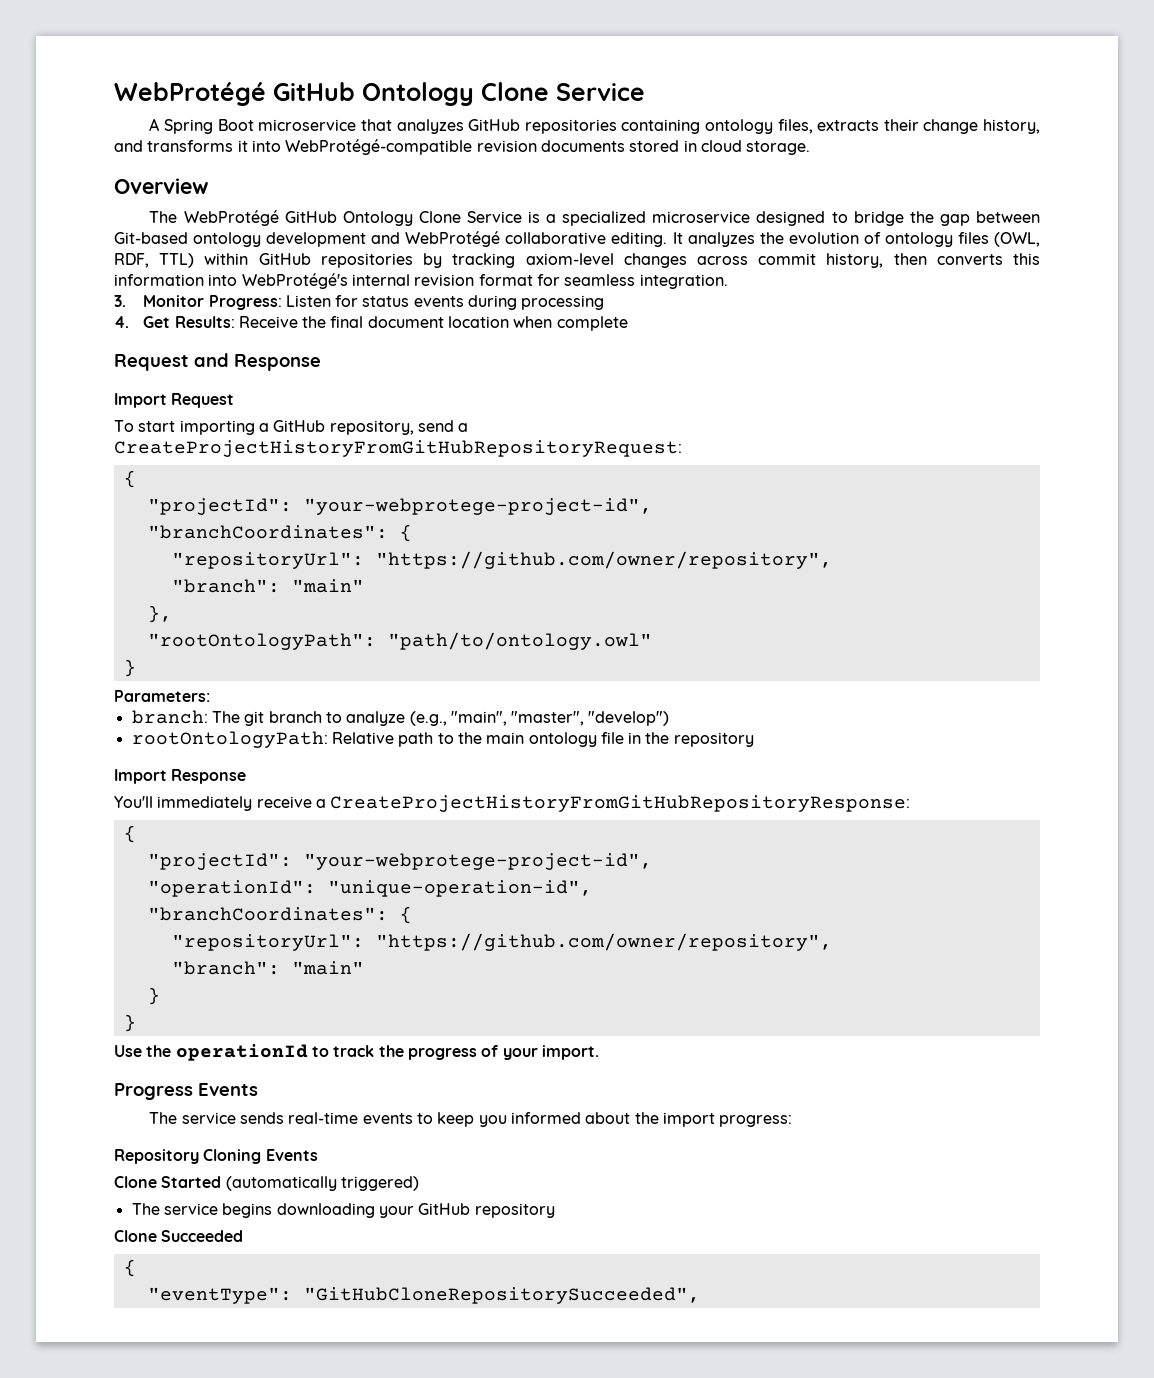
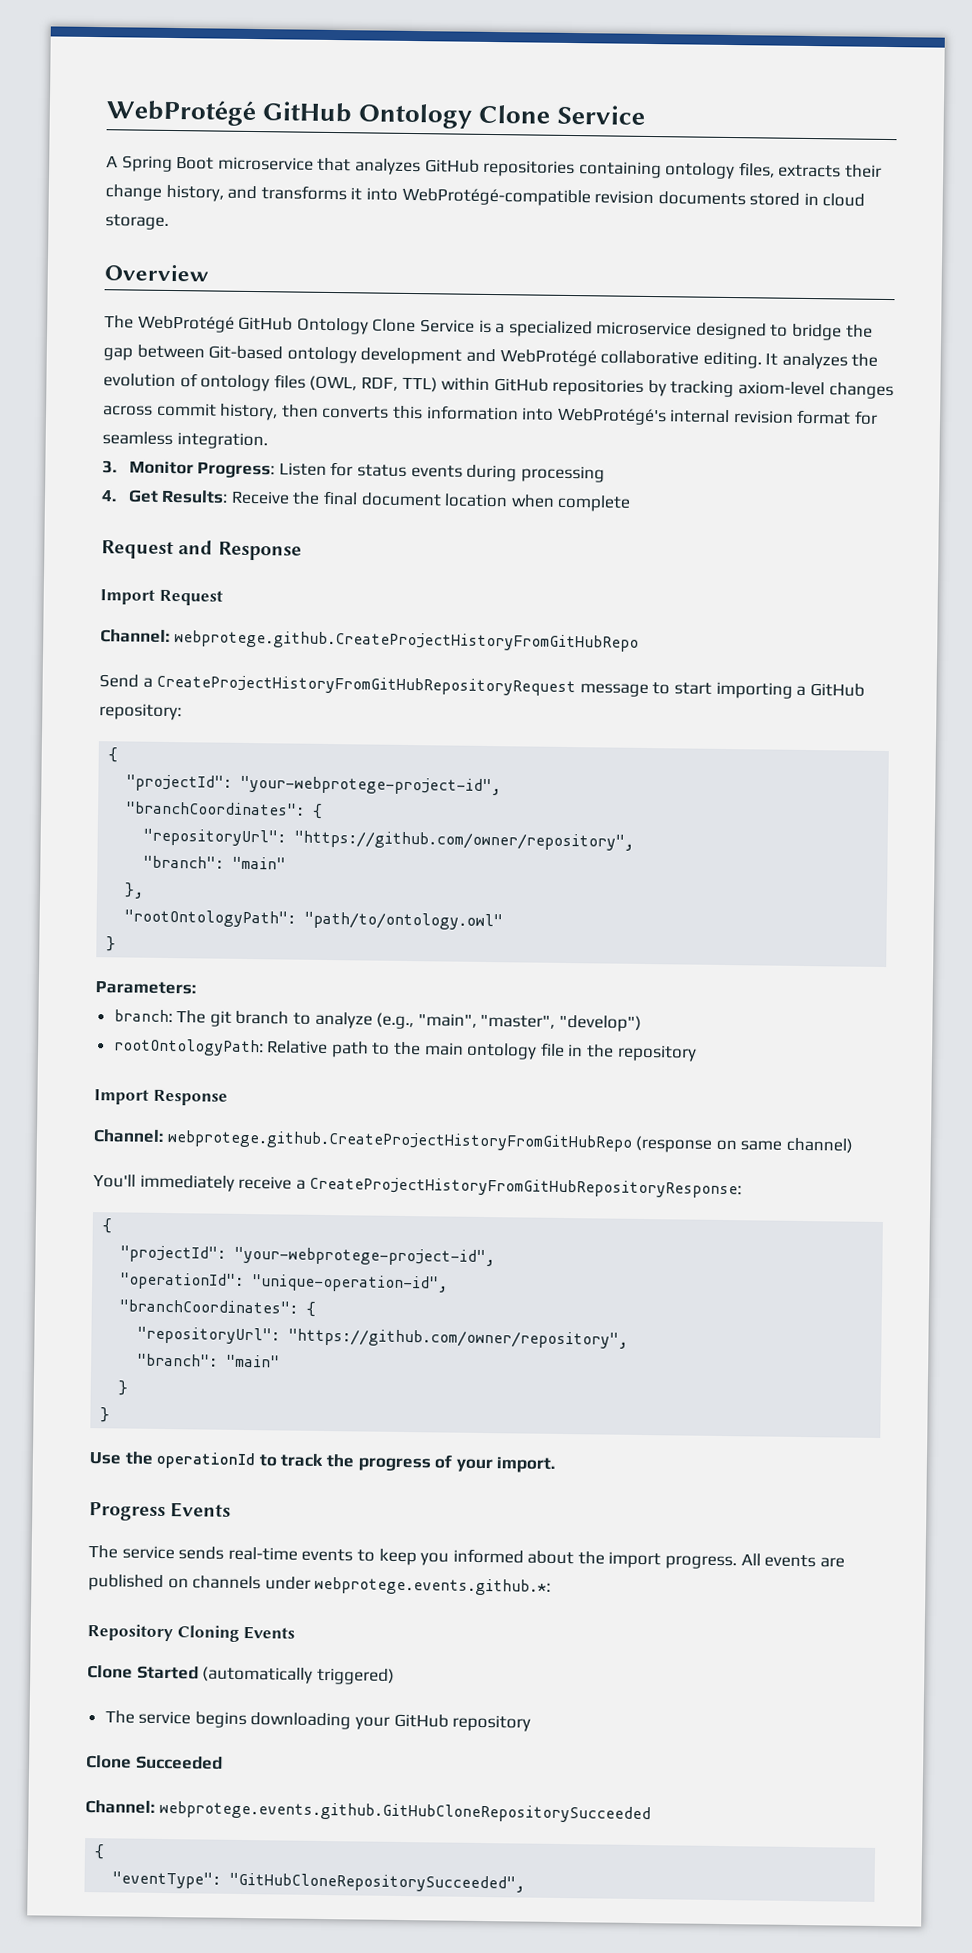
[114,420,469,435] [114,440,682,457] To start importing a GitHub repository, send a CreateProjectHistoryFromGitHubRepositoryRequest: -> [100,629,639,652] [99,674,865,699] [99,703,182,721] Channel: webprotege.github.CreateProjectHistoryFromGitHubRepo // Send a CreateProjectHistoryFromGitHubRepositoryRequest message to start importing a GitHub repository:
(247, 776) none -> [93,1129,853,1154] // Channel: webprotege.github.CreateProjectHistoryFromGitHubRepo (response on same channel)
[719,1115,793,1127] progress: -> [665,1553,845,1570] [88,1574,552,1596] progress. All events are published on channels under webprotege.events.github.*:
(244, 1236) none -> [85,1800,651,1824] // Channel: webprotege.events.github.GitHubCloneRepositorySucceeded

